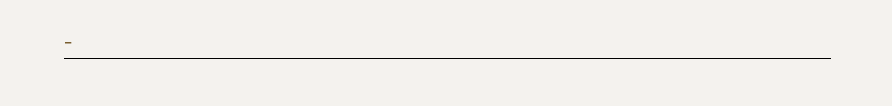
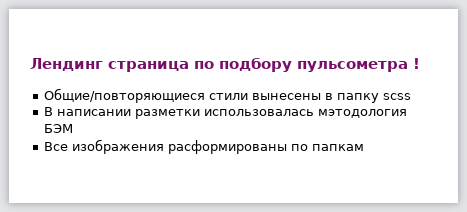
[64,42,72,49] - -> [30,57,420,72] [44,88,412,103] [44,107,408,119] [44,124,74,133] [44,139,365,154] Лендинг страница по подбору пульсометра ! // Общие/повторяющиеся стили вынесены в папку scss // В написании разметки использовалась мэтодология БЭМ // Все изображения расформированы по папкам

